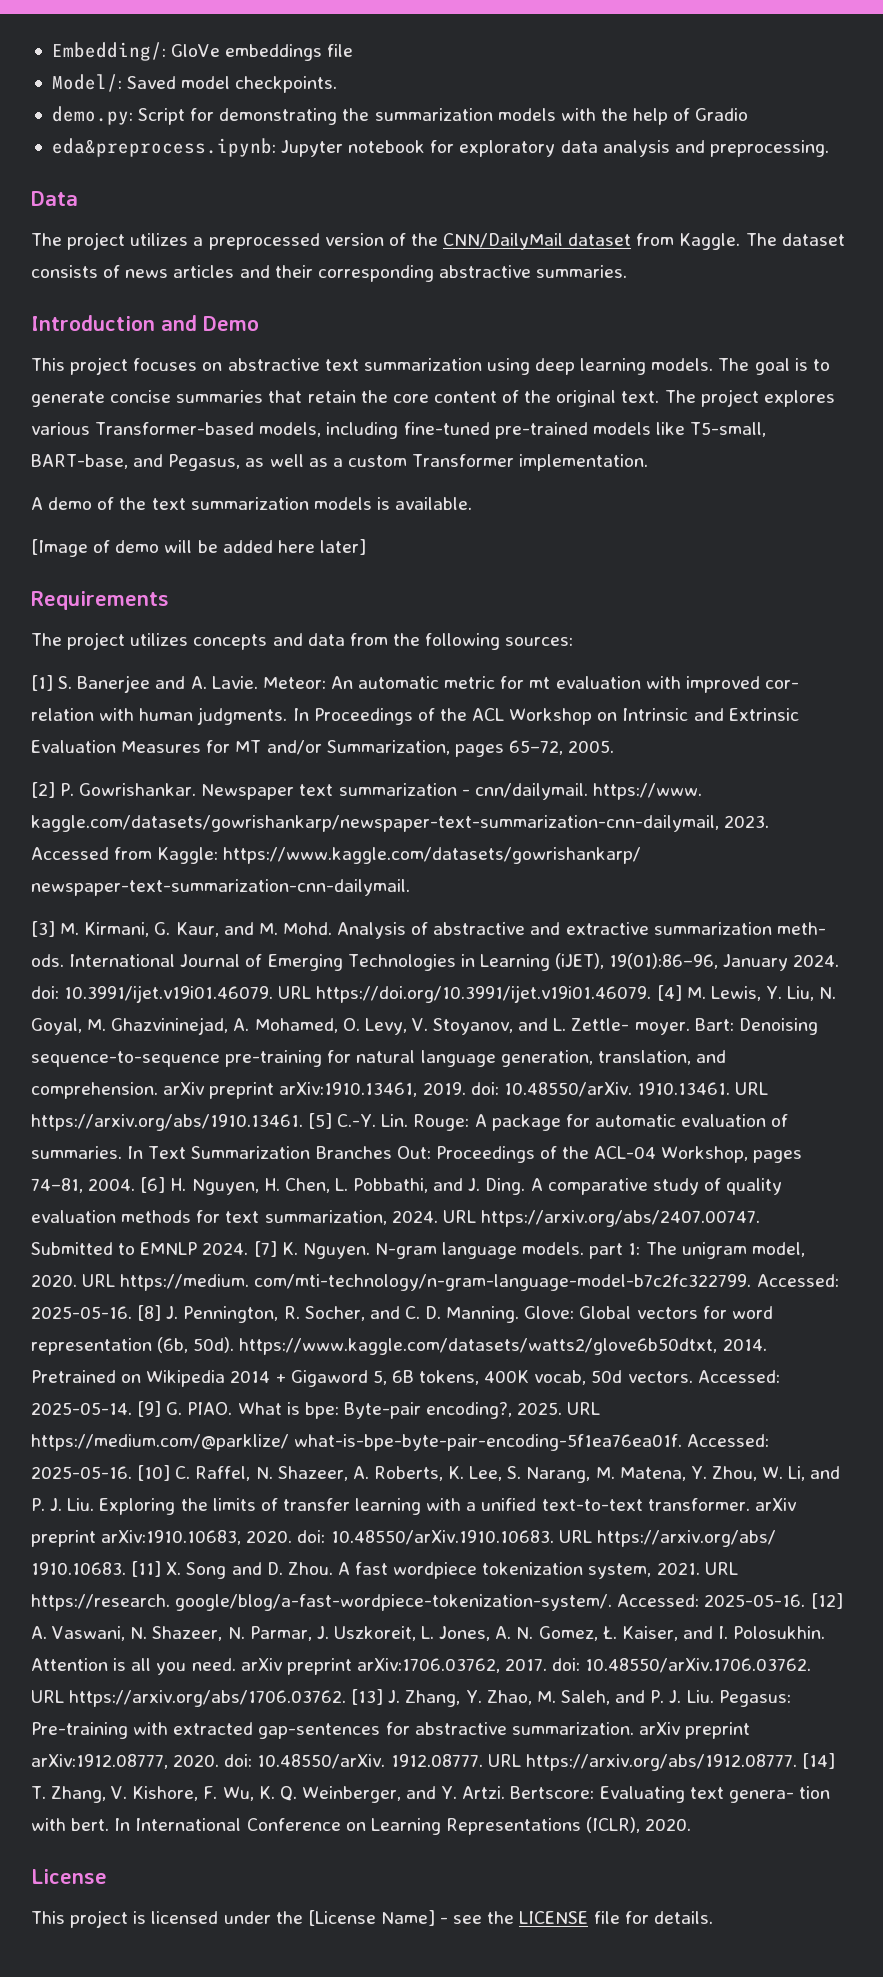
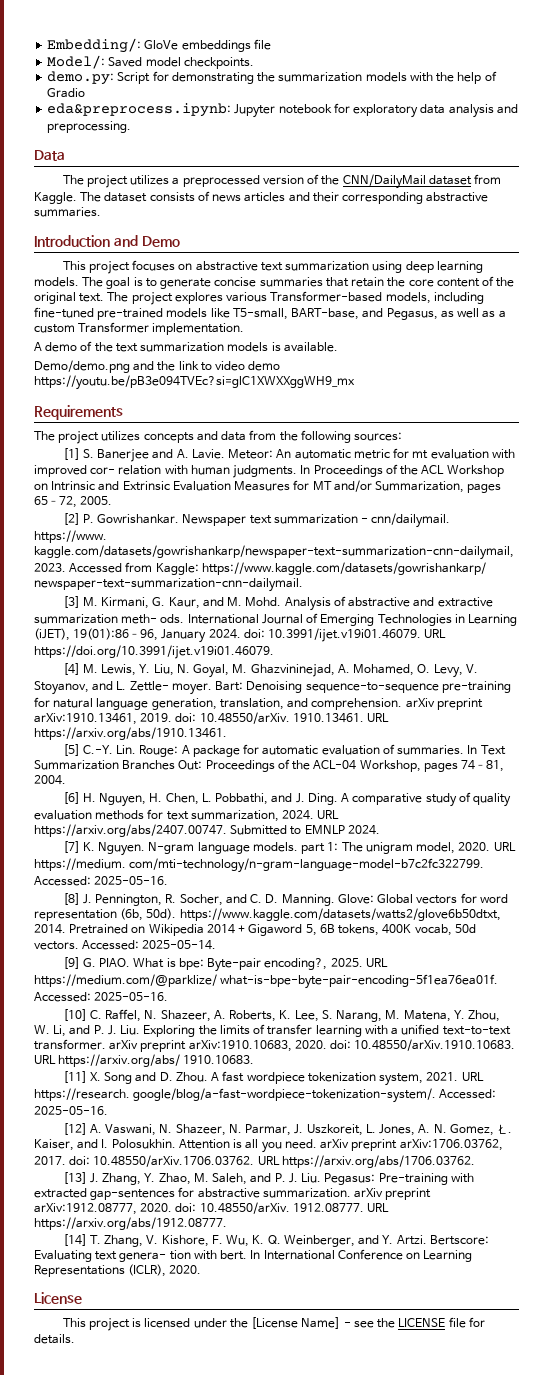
[31,539,366,557] [Image of demo will be added here later] -> [34,360,281,373] [34,375,355,390] Demo/demo.png and the link to video demo https://youtu.be/pB3e094TVEc?si=glC1XWXXggWH9_mx
(652, 994) none -> (274, 652) //
(303, 1122) none -> (227, 733) //
(136, 1184) none -> (66, 780) //
(249, 1248) none -> (380, 830) //
(132, 1312) none -> (169, 880) //
(132, 1408) none -> (217, 945) //
(132, 1472) none -> (169, 996) //
(126, 1568) none -> (255, 1059) //
(806, 1600) none -> (108, 1110) //
(347, 1698) none -> (475, 1161) //
(797, 1762) none -> (227, 1223) //

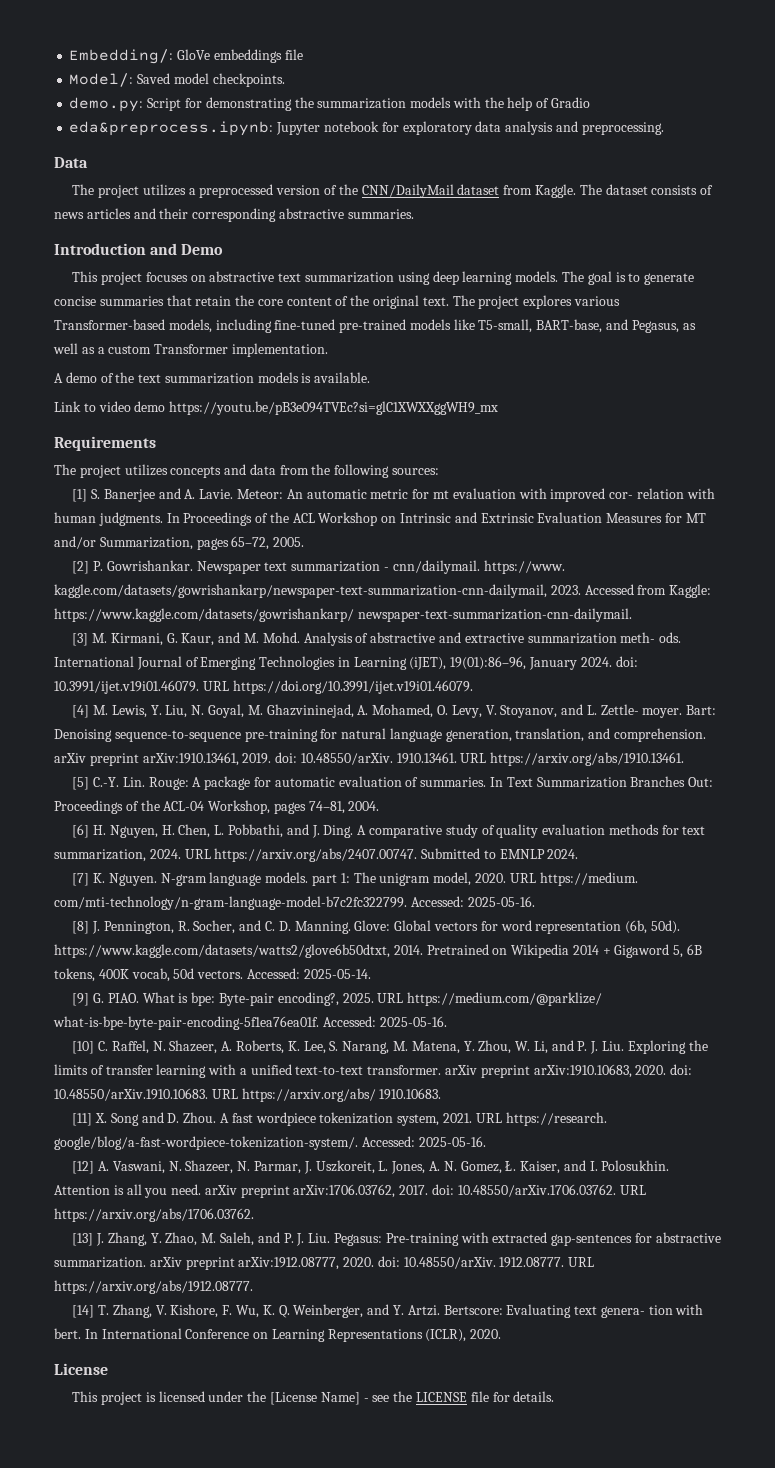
[34,360,199,373] Demo/demo.png and the link -> [54,401,81,412] Link

